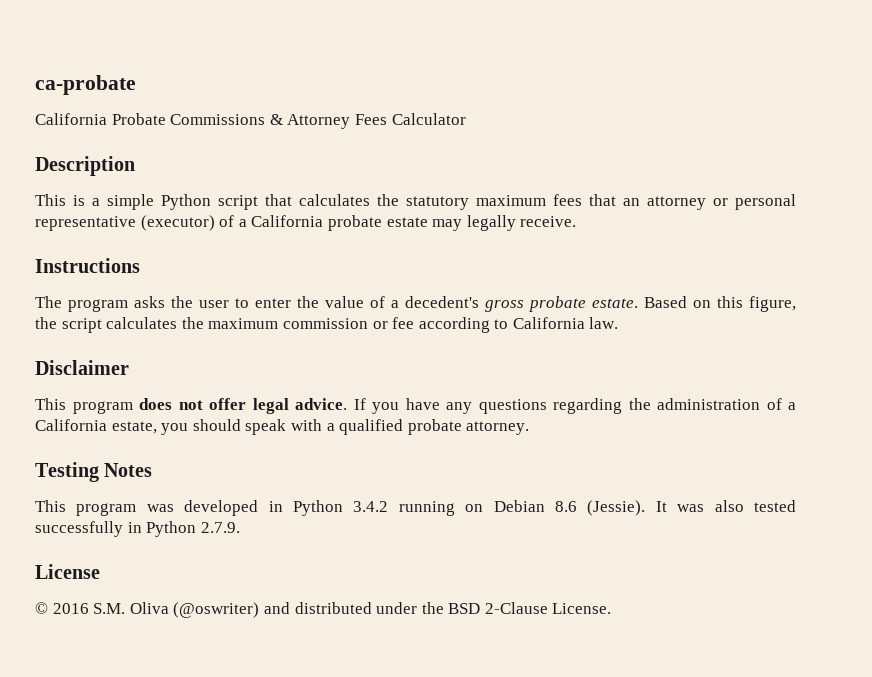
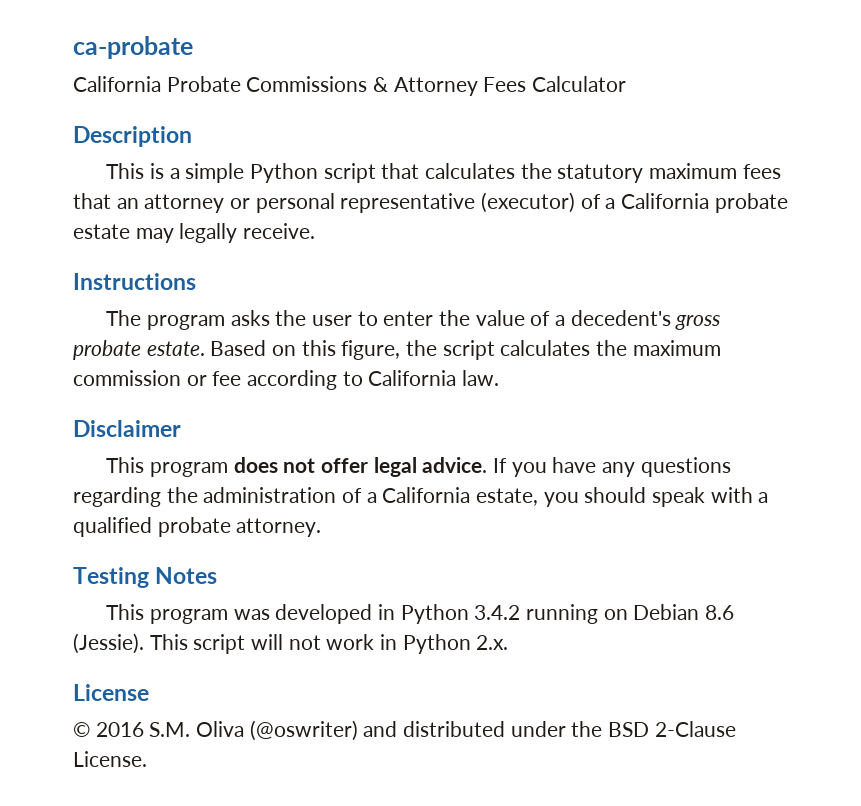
[655,500,796,512] [35,521,240,537] It was also tested successfully in Python 2.7.9. -> [149,634,509,654] This script will not work in Python 2.x.

